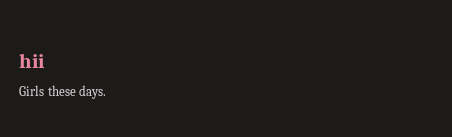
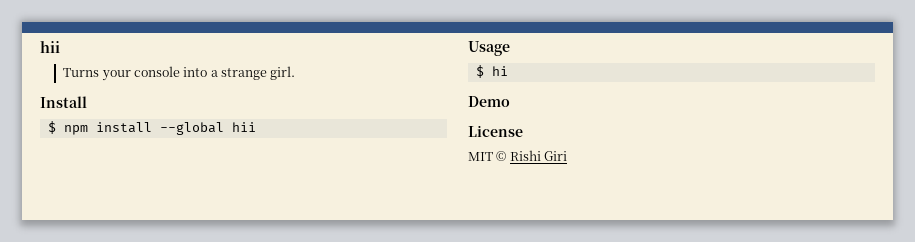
[19,53,45,68] [19,85,107,99] hii // Girls these days. -> [40,41,60,53] [63,66,296,81] [40,96,87,108] [47,121,256,135] [468,41,510,56] [475,65,508,78] [468,96,510,107] [468,125,523,137] [468,150,568,161] hii // Turns your console into a strange girl. // Install // $ npm install --global hii // Usage // $ hi // Demo // License // MIT © Rishi Giri

